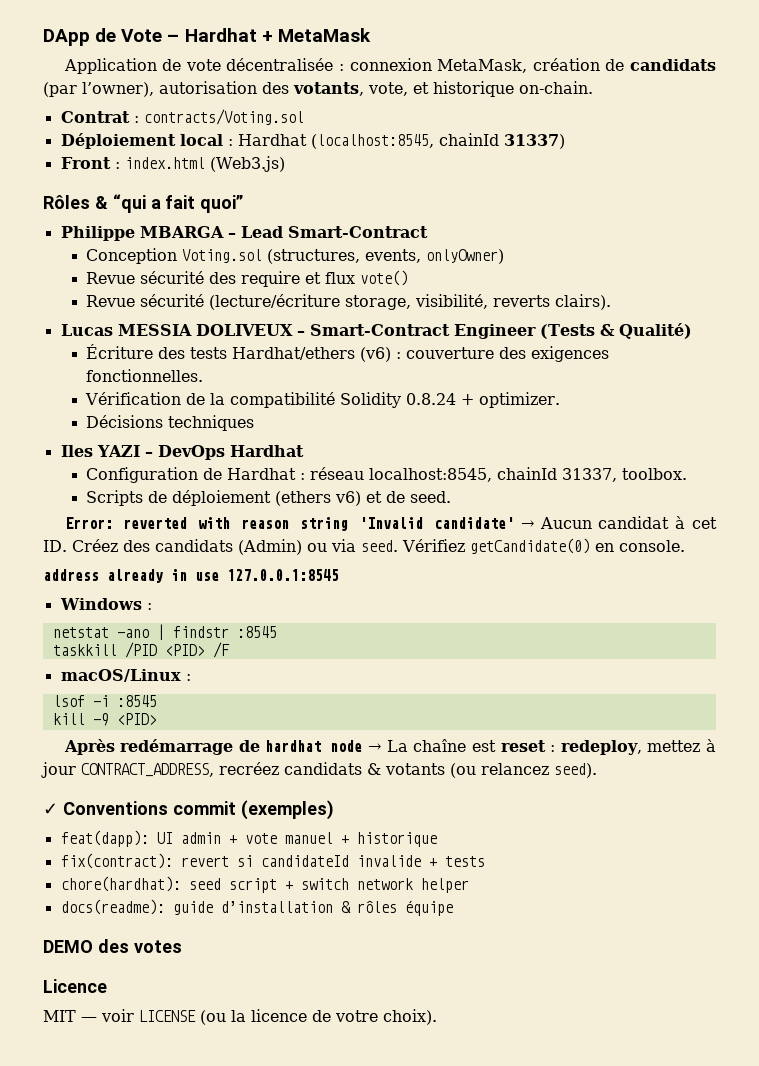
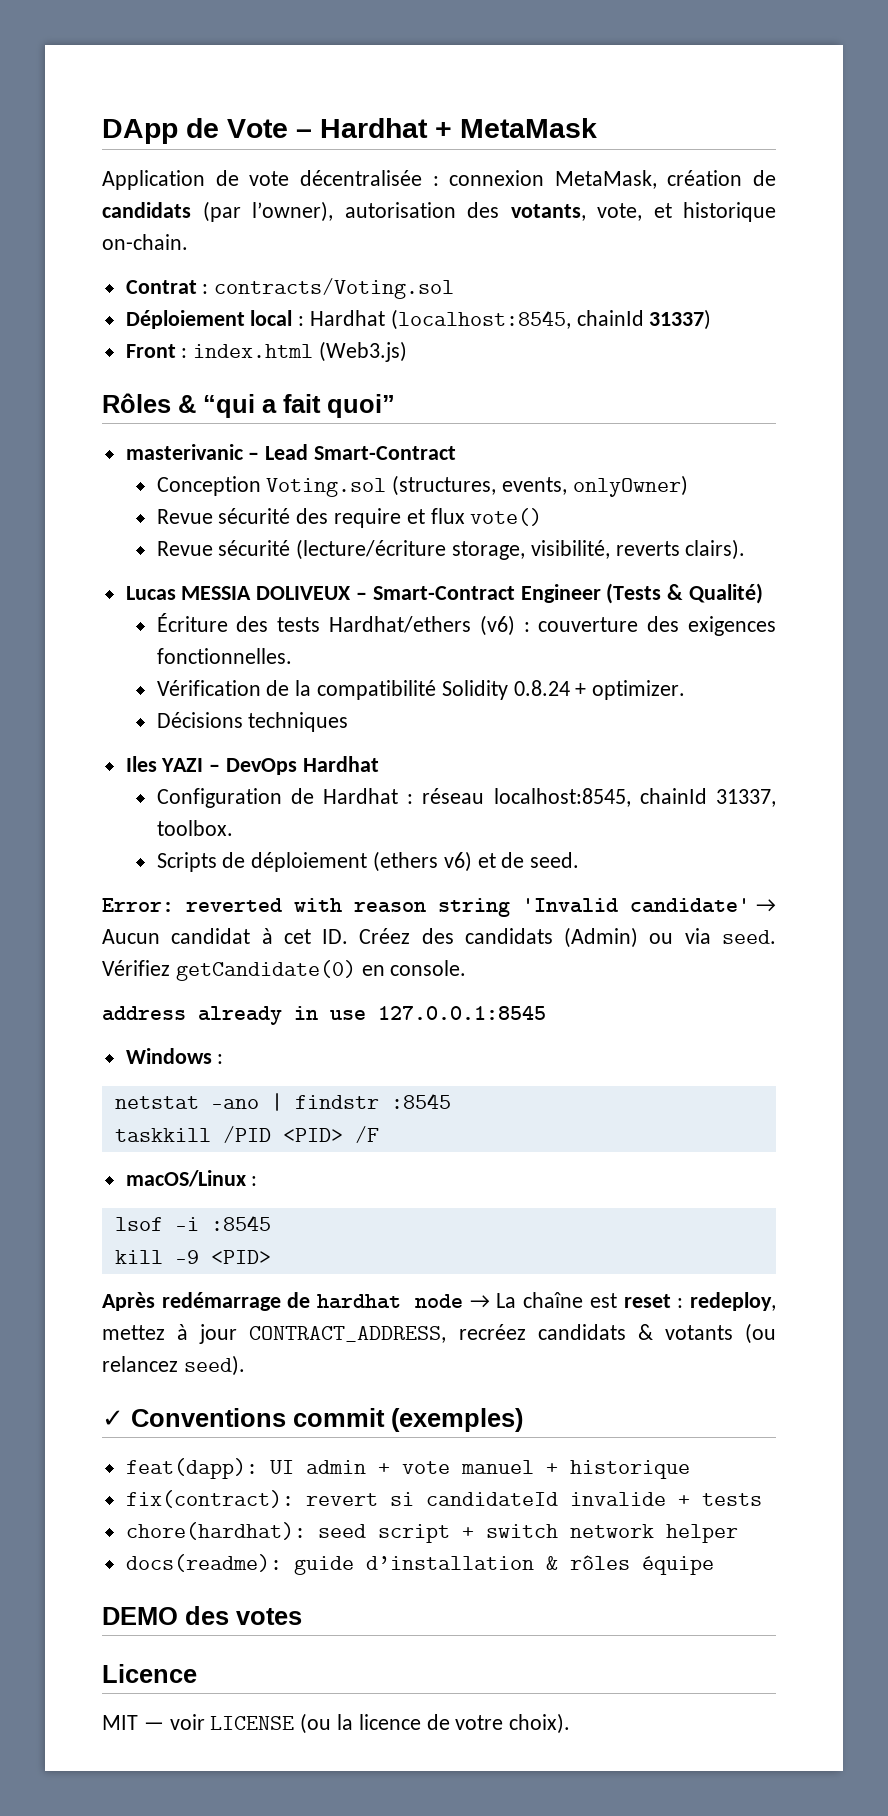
[60,226,224,241] Philippe MBARGA -> [125,444,243,460] masterivanic

